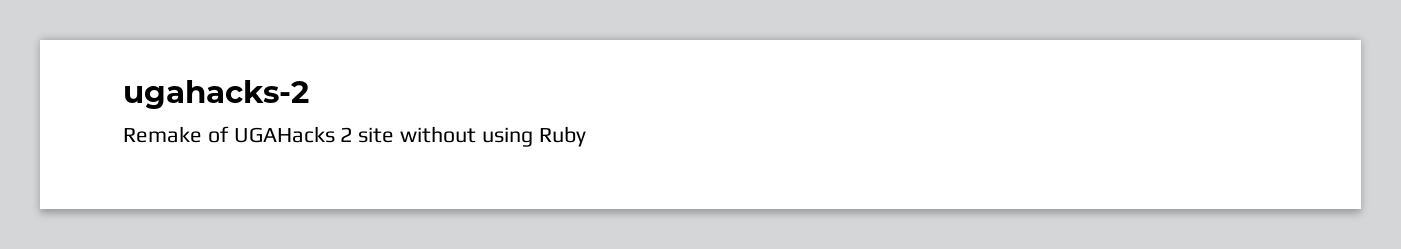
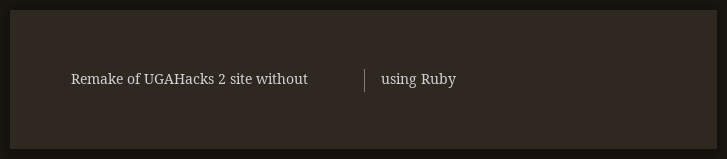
[123,80,309,109] ugahacks-2 // -> (71, 78) none

